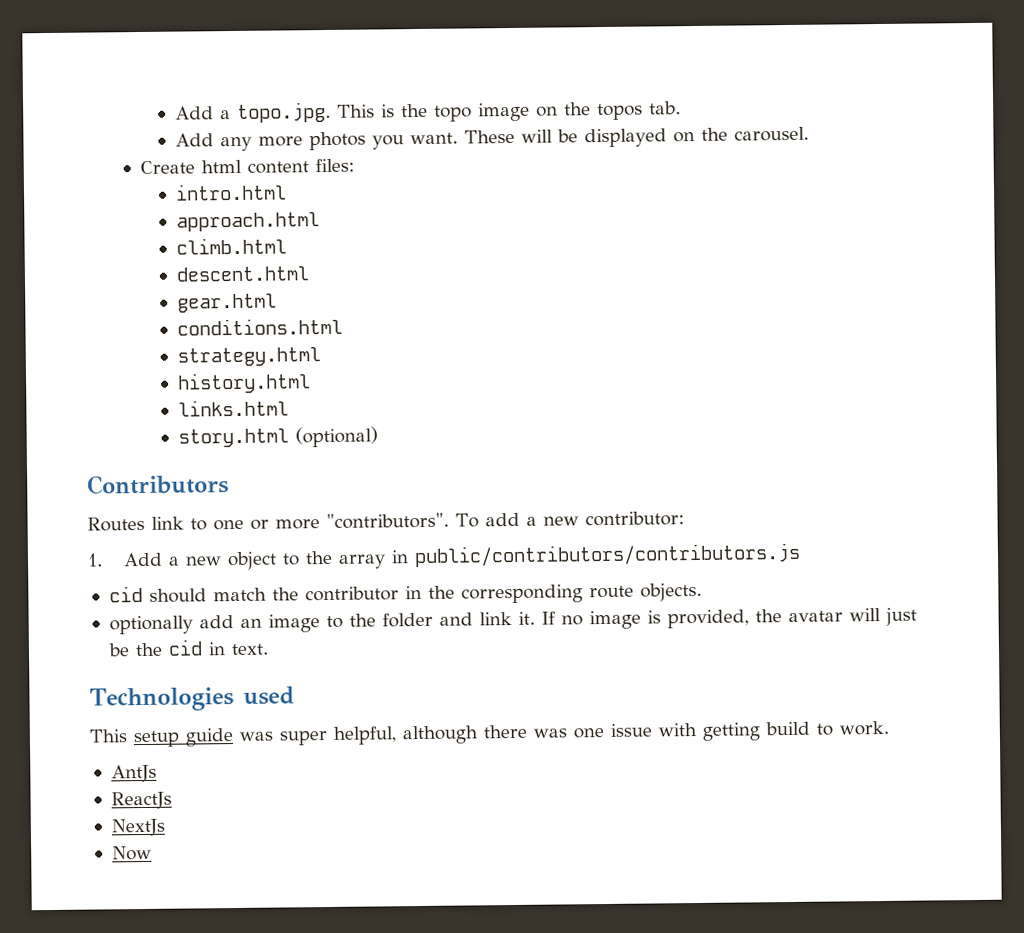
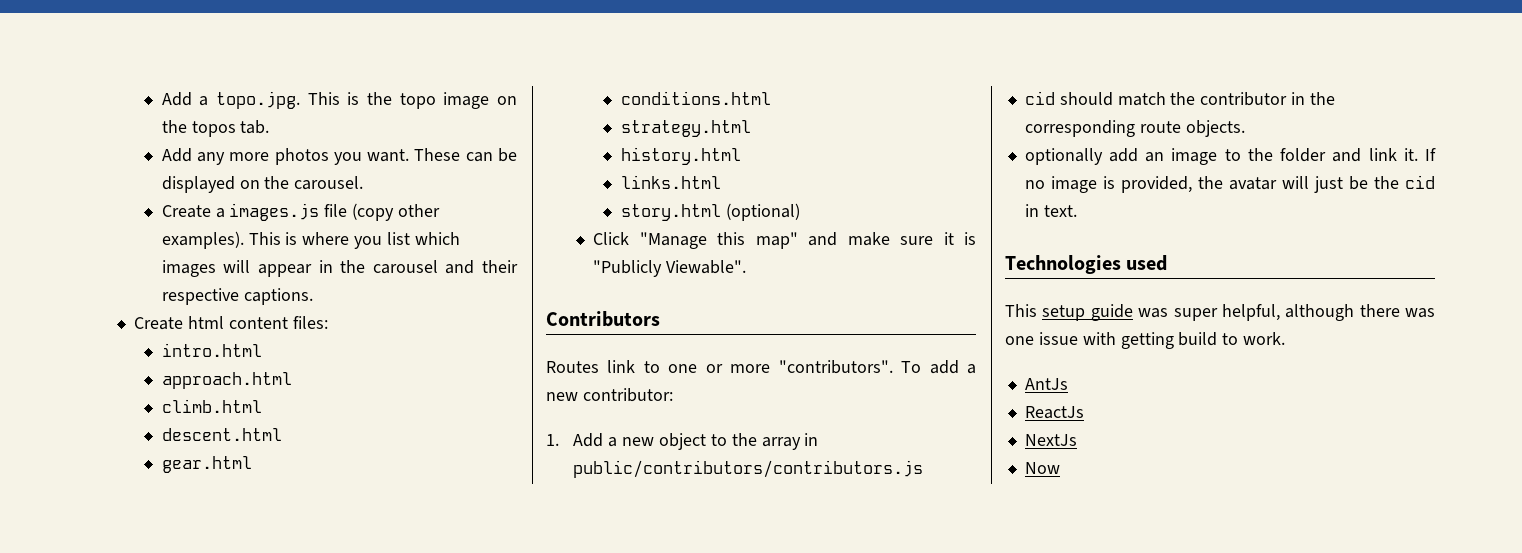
[521,129,554,143] will -> [465,152,493,162] can
(810, 134) none -> [161,203,440,221] [161,231,460,249] [161,260,518,277] [161,288,313,305] // Create a images.js file (copy other examples). This is where you list which images will appear in the carousel and their respective captions.
(379, 437) none -> [593,232,976,249] [593,260,747,277] // Click "Manage this map" and make sure it is "Publicly Viewable".

